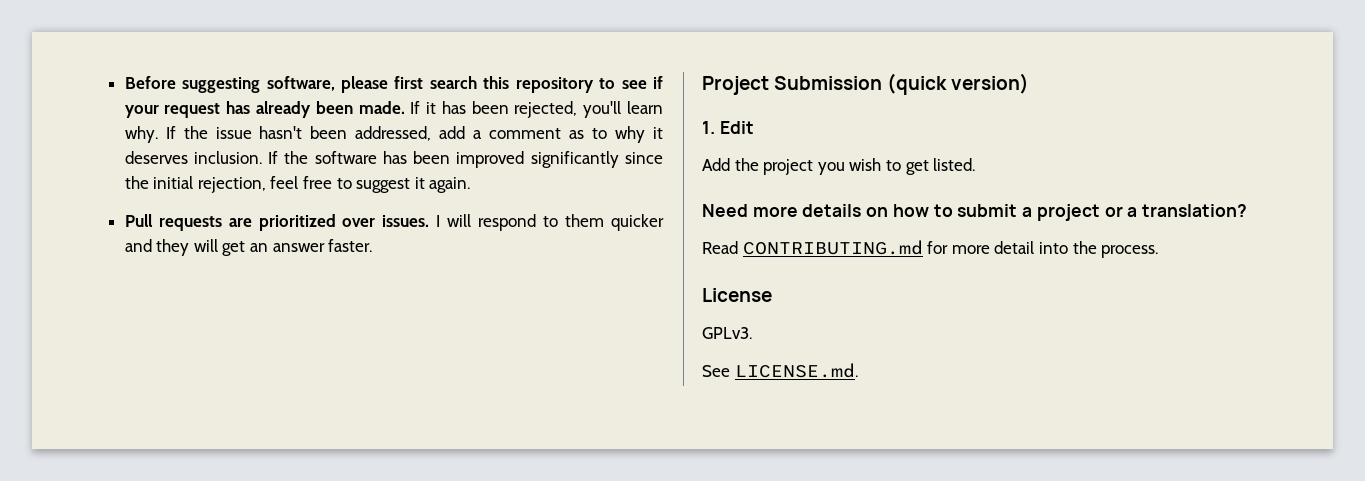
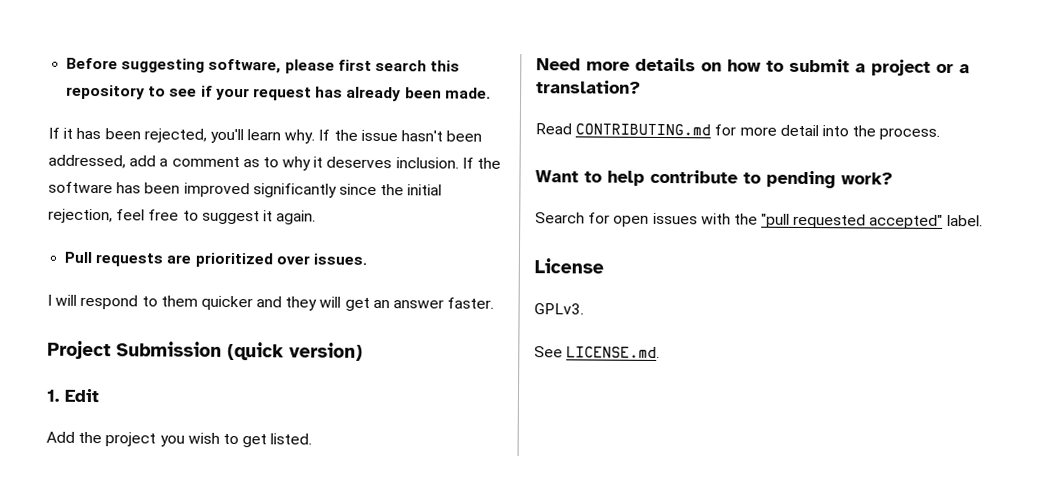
(405, 107) none -> (491, 93) //
(430, 221) none -> (367, 259) //
(1159, 251) none -> [535,169,893,189] [535,212,983,229] // Want to help contribute to pending work? // Search for open issues with the "pull requested accepted" label.

